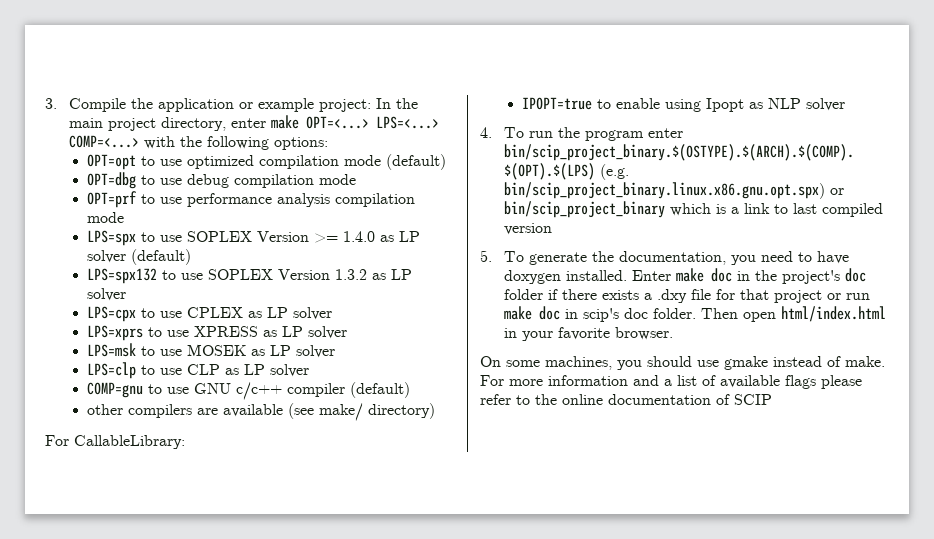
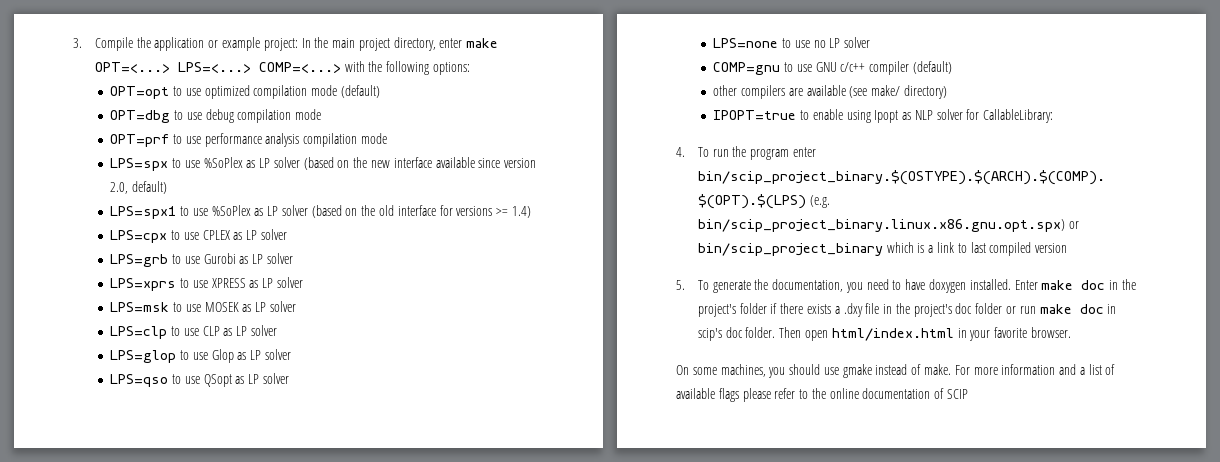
[186,231,420,243] [86,249,191,265] [86,268,412,284] [86,288,126,301] SOPLEX Version >= 1.4.0 as LP solver (default) // LPS=spx132 to use SOPLEX Version 1.3.2 as LP solver -> [203,157,537,170] [110,181,167,194] [110,205,531,219] %SoPlex as LP solver (based on the new interface available since version 2.0, default) // LPS=spx1 to use %SoPlex as LP solver (based on the old interface for versions >= 1.4)
(332, 313) none -> [110,253,293,267] // LPS=grb to use Gurobi as LP solver
(309, 370) none -> [110,349,291,363] [110,373,289,387] [713,37,871,48] // LPS=glop to use Glop as LP solver // LPS=qso to use QSopt as LP solver // LPS=none to use no LP solver
[45,435,185,449] // For CallableLibrary: -> (947, 92) none
(845, 104) none -> [966,109,1054,123] for CallableLibrary:
[845,268,867,282] doc -> (736, 310) none
[716,289,823,303] for that project -> [883,303,1003,317] in the project's doc folder

